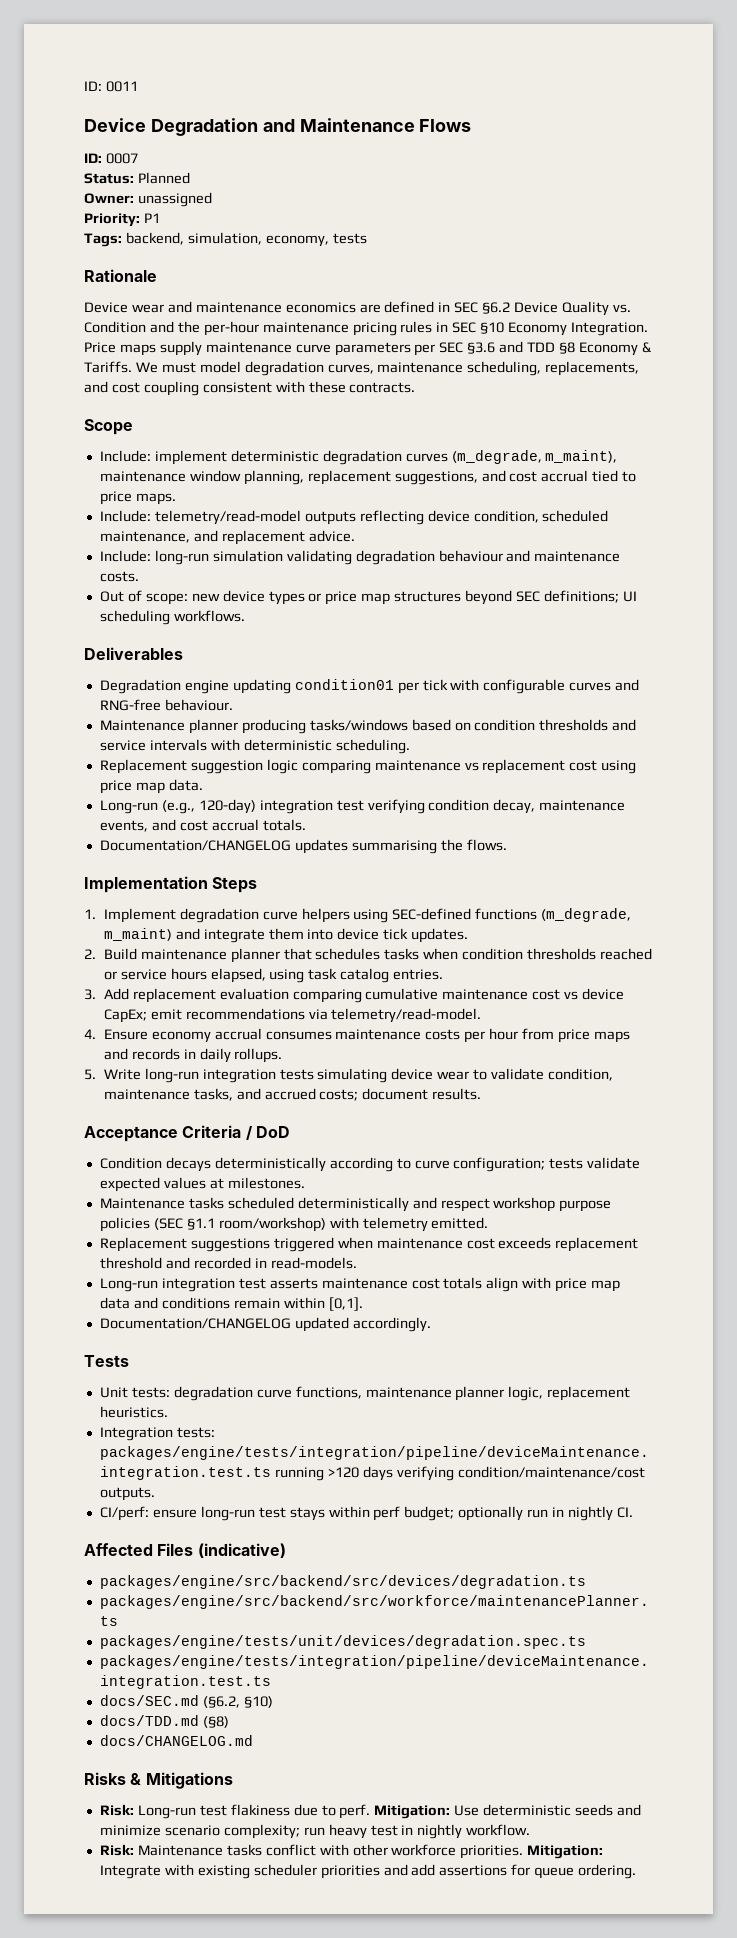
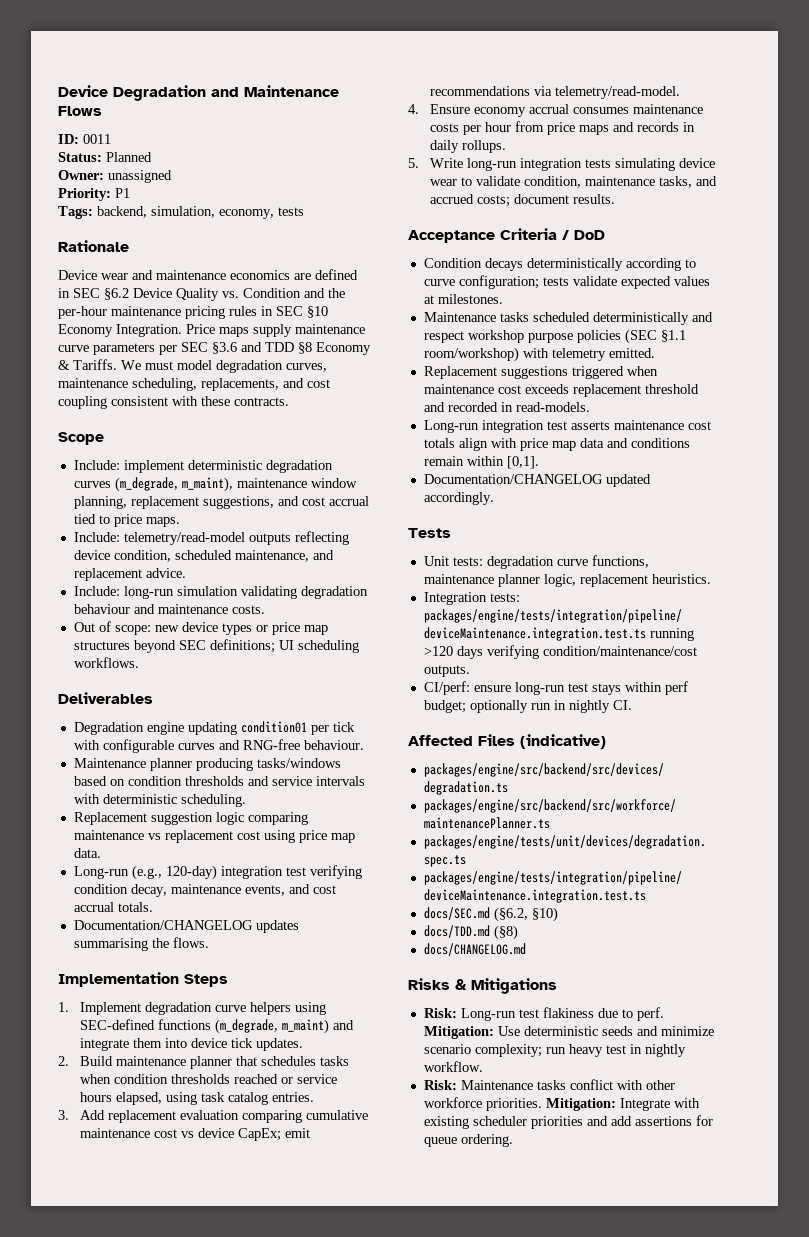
[84,81,138,92] ID: 0011 // -> (58, 91) none
[105,153,138,164] 0007 -> [83,134,111,144] 0011

